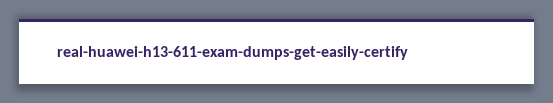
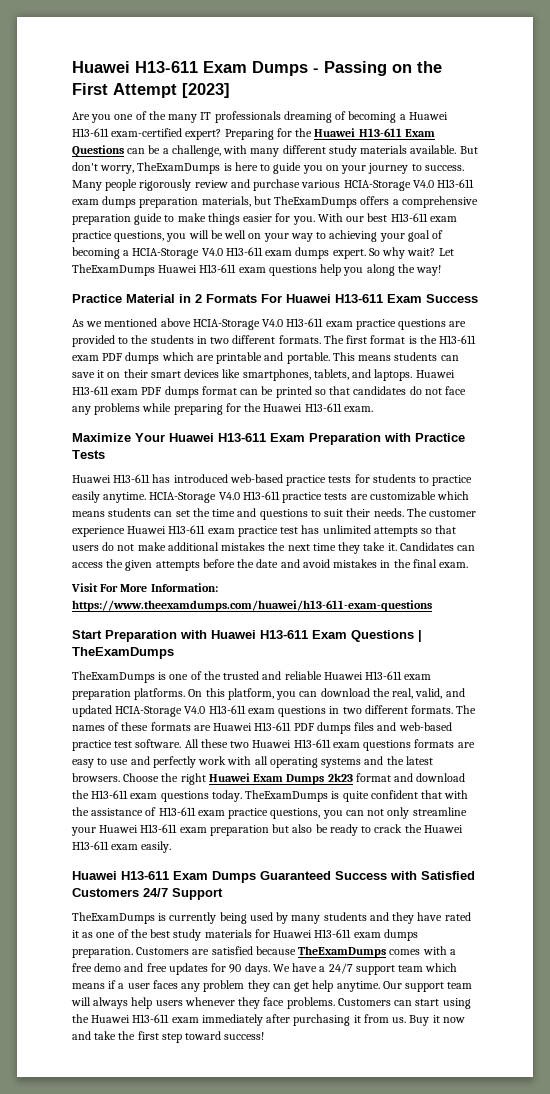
[57,46,408,60] real-huawei-h13-611-exam-dumps-get-easily-certify -> [72,61,442,76] [72,83,230,98] [72,111,448,123] [72,128,435,140] [72,145,478,157] [72,162,464,174] [72,179,475,191] [72,196,478,208] [72,213,457,225] [72,230,444,242] [72,247,454,259] [72,264,442,276] [72,294,478,303] [72,318,467,330] [72,335,477,347] [72,352,459,364] [72,369,455,381] [72,386,467,398] [72,403,373,415] [72,433,465,445] [72,450,105,459] [72,474,473,486] [72,491,470,503] [72,508,477,520] [72,525,457,537] [72,542,476,554] [72,559,469,571] [71,583,218,592] [72,600,432,612] [72,630,422,642] [72,647,174,659] [72,671,432,683] [72,688,465,700] [72,705,477,717] [72,722,452,734] [72,739,475,751] [72,756,433,768] [72,773,466,785] [72,790,469,802] [72,807,467,819] [71,824,463,836] [72,841,172,853] [72,871,475,883] [72,888,223,900] [72,912,471,924] [72,929,418,941] [72,946,456,958] [72,963,458,975] [72,980,473,992] [71,997,471,1009] [72,1014,465,1026] [72,1031,265,1043] Huawei H13-611 Exam Dumps - Passing on the First Attempt [2023] // Are you one of the many IT professionals dreaming of becoming a Huawei H13-611 exam-certified expert? Preparing for the Huawei H13-611 Exam Questions can be a challenge, with many different study materials available. But don't worry, TheExamDumps is here to guide you on your journey to success. Many people rigorously review and purchase various HCIA-Storage V4.0 H13-611 exam dumps preparation materials, but TheExamDumps offers a comprehensive preparation guide to make things easier for you. With our best H13-611 exam practice questions, you will be well on your way to achieving your goal of becoming a HCIA-Storage V4.0 H13-611 exam dumps expert. So why wait? Let TheExamDumps Huawei H13-611 exam questions help you along the way! // Practice Material in 2 Formats For Huawei H13-611 Exam Success // As we mentioned above HCIA-Storage V4.0 H13-611 exam practice questions are provided to the students in two different formats. The first format is the H13-611 exam PDF dumps which are printable and portable. This means students can save it on their smart devices like smartphones, tablets, and laptops. Huawei H13-611 exam PDF dumps format can be printed so that candidates do not face any problems while preparing for the Huawei H13-611 exam. // Maximize Your Huawei H13-611 Exam Preparation with Practice Tests // Huawei H13-611 has introduced web-based practice tests for students to practice easily anytime. HCIA-Storage V4.0 H13-611 practice tests are customizable which means students can set the time and questions to suit their needs. The customer experience Huawei H13-611 exam practice test has unlimited attempts so that users do not make additional mistakes the next time they take it. Candidates can access the given attempts before the date and avoid mistakes in the final exam. // Visit For More Information: https://www.theexamdumps.com/huawei/h13-611-exam-questions // Start Preparation with Huawei H13-611 Exam Questions | TheExamDumps // TheExamDumps is one of the trusted and reliable Huawei H13-611 exam preparation platforms. On this platform, you can download the real, valid, and updated HCIA-Storage V4.0 H13-611 exam questions in two different formats. The names of these formats are Huawei H13-611 PDF dumps files and web-based practice test software. All these two Huawei H13-611 exam questions formats are easy to use and perfectly work with all operating systems and the latest browsers. Choose the right Huawei Exam Dumps 2k23 format and download the H13-611 exam questions today. TheExamDumps is quite confident that with the assistance of H13-611 exam practice questions, you can not only streamline your Huawei H13-611 exam preparation but also be ready to crack the Huawei H13-611 exam easily. // Huawei H13-611 Exam Dumps Guaranteed Success with Satisfied Customers 24/7 Support // TheExamDumps is currently being used by many students and they have rated it as one of the best study materials for Huawei H13-611 exam dumps preparation. Customers are satisfied because TheExamDumps comes with a free demo and free updates for 90 days. We have a 24/7 support team which means if a user faces any problem they can get help anytime. Our support team will always help users whenever they face problems. Customers can start using the Huawei H13-611 exam immediately after purchasing it from us. Buy it now and take the first step toward success!

